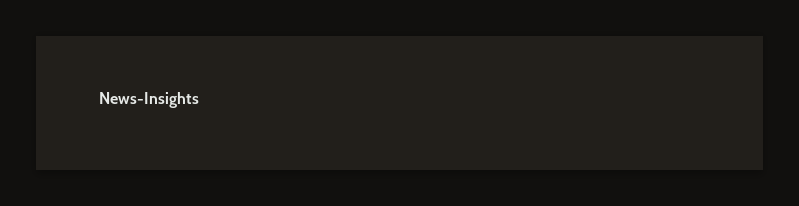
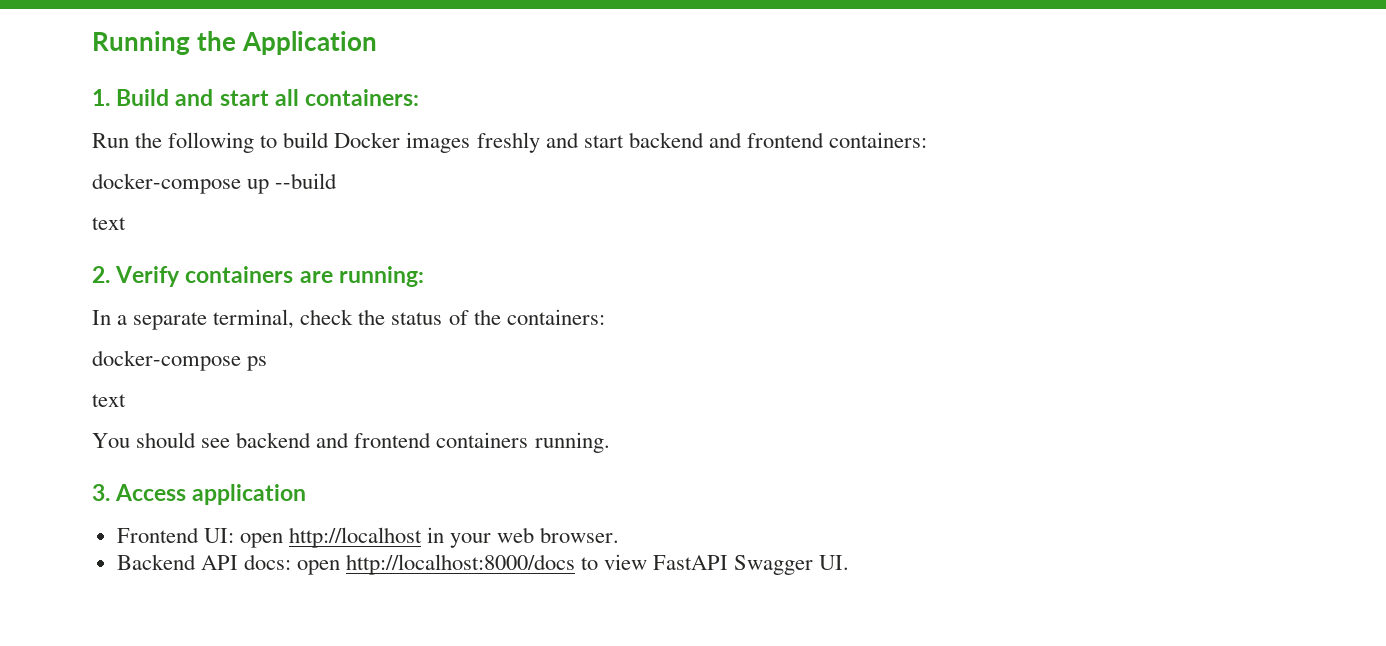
[99,92,199,108] News-Insights -> [92,31,378,55] [92,89,420,106] [92,132,927,153] [92,173,338,194] [92,217,126,230] [92,266,424,287] [92,309,605,330] [92,350,268,371] [92,394,126,407] [92,432,610,453] [92,484,307,505] [116,527,620,548] [116,554,850,575] Running the Application // 1. Build and start all containers: // Run the following to build Docker images freshly and start backend and frontend containers: // docker-compose up --build // text // 2. Verify containers are running: // In a separate terminal, check the status of the containers: // docker-compose ps // text // You should see backend and frontend containers running. // 3. Access application // Frontend UI: open http://localhost in your web browser. // Backend API docs: open http://localhost:8000/docs to view FastAPI Swagger UI.

